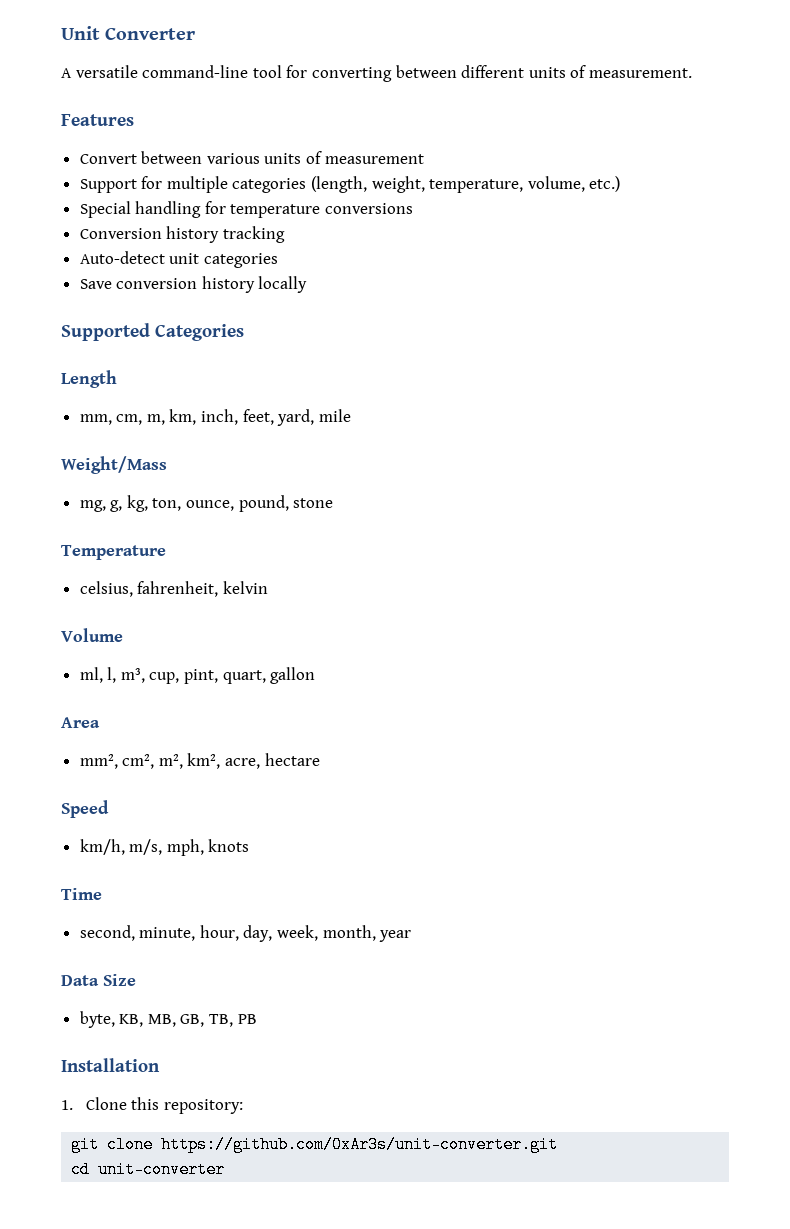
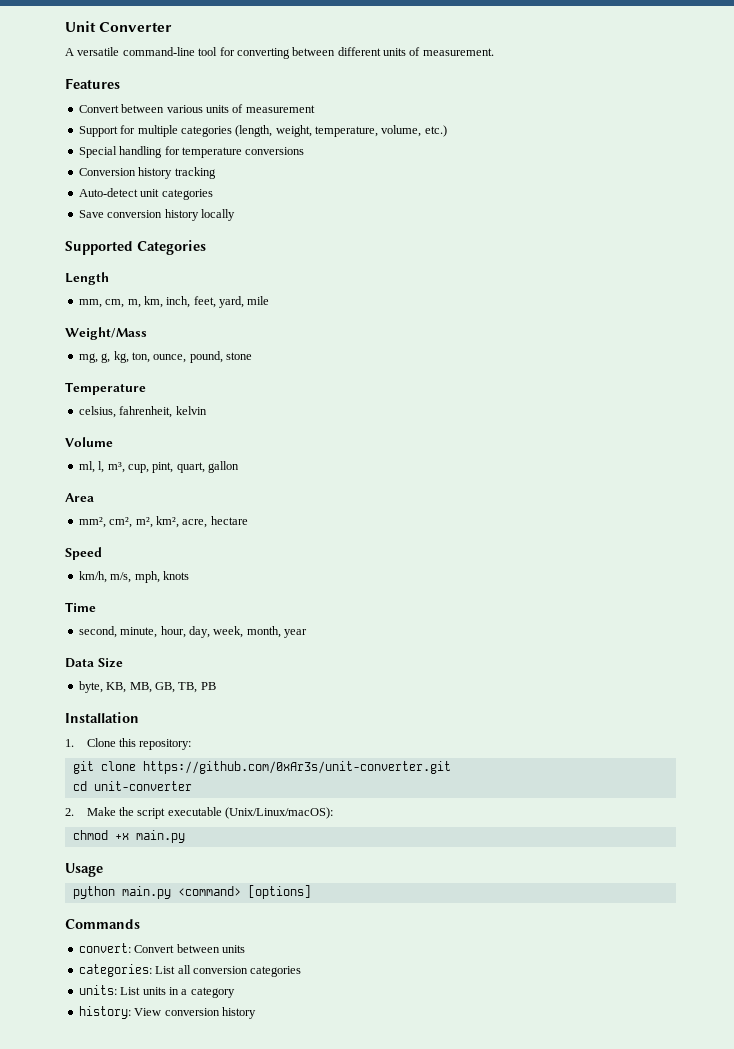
(226, 1169) none -> [65,807,334,819] [72,830,185,843] [65,863,103,877] [72,885,311,899] [65,919,140,929] [78,943,245,953] [78,964,302,977] [78,985,235,998] [78,1006,256,1019] // 2. Make the script executable (Unix/Linux/macOS): // chmod +x main.py // Usage // python main.py <command> [options] // Commands // convert: Convert between units // categories: List all conversion categories // units: List units in a category // history: View conversion history

